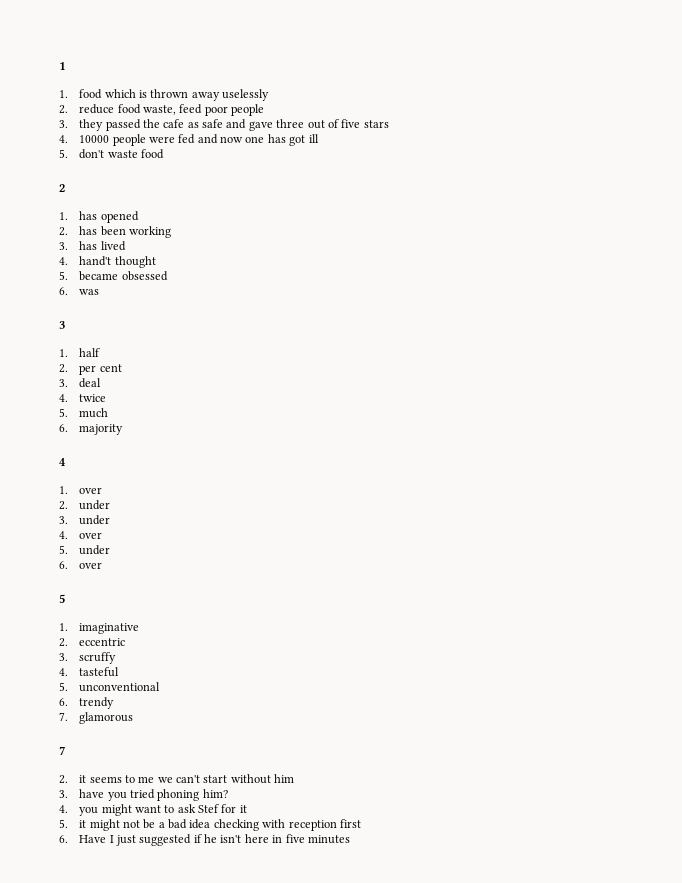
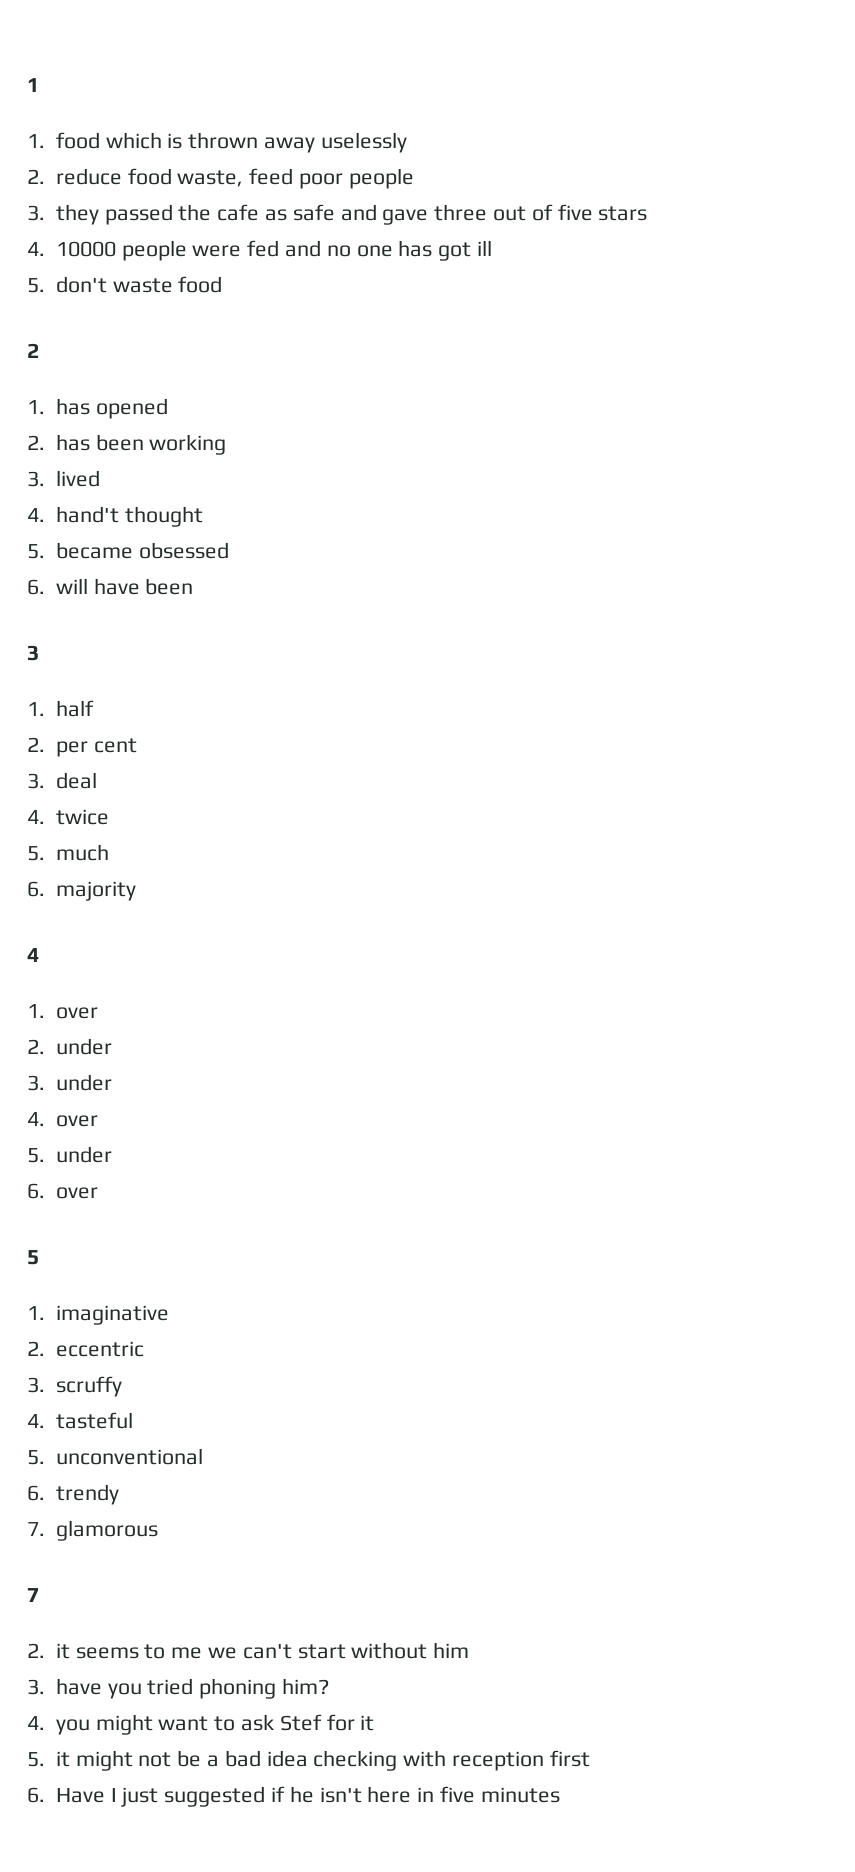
[220,136,244,143] now -> [326,245,351,257] no
[79,241,98,250] has -> (45, 479) none
[79,289,100,295] was -> [55,578,194,595] will have been

